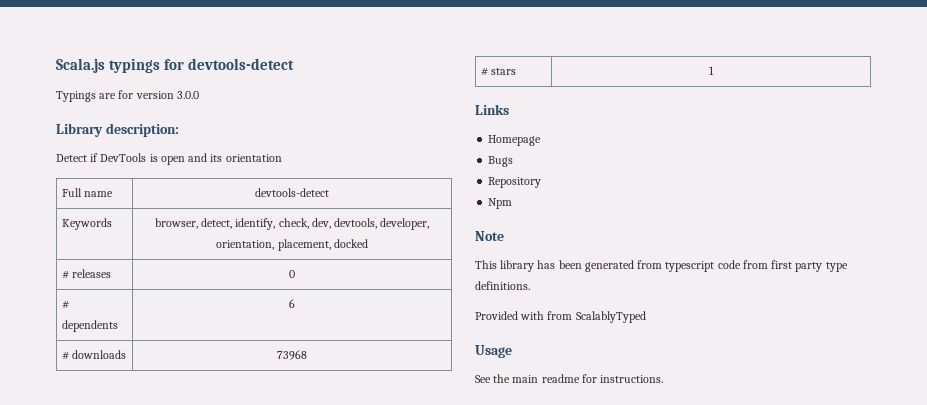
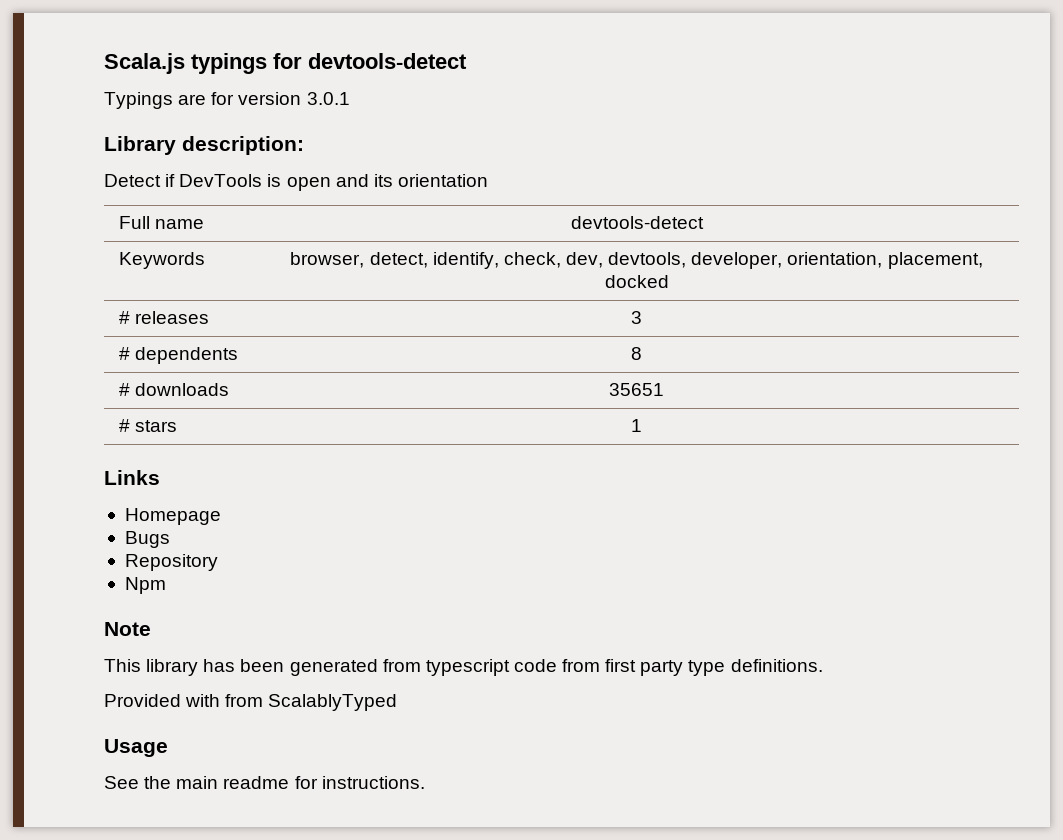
[176,91,199,99] 3.0.0 -> [306,92,350,105] 3.0.1
[289,270,295,278] 0 -> [631,311,642,324] 3
[289,299,295,308] 6 -> [631,347,642,360] 8
[277,350,307,360] 73968 -> [609,383,664,396] 35651

